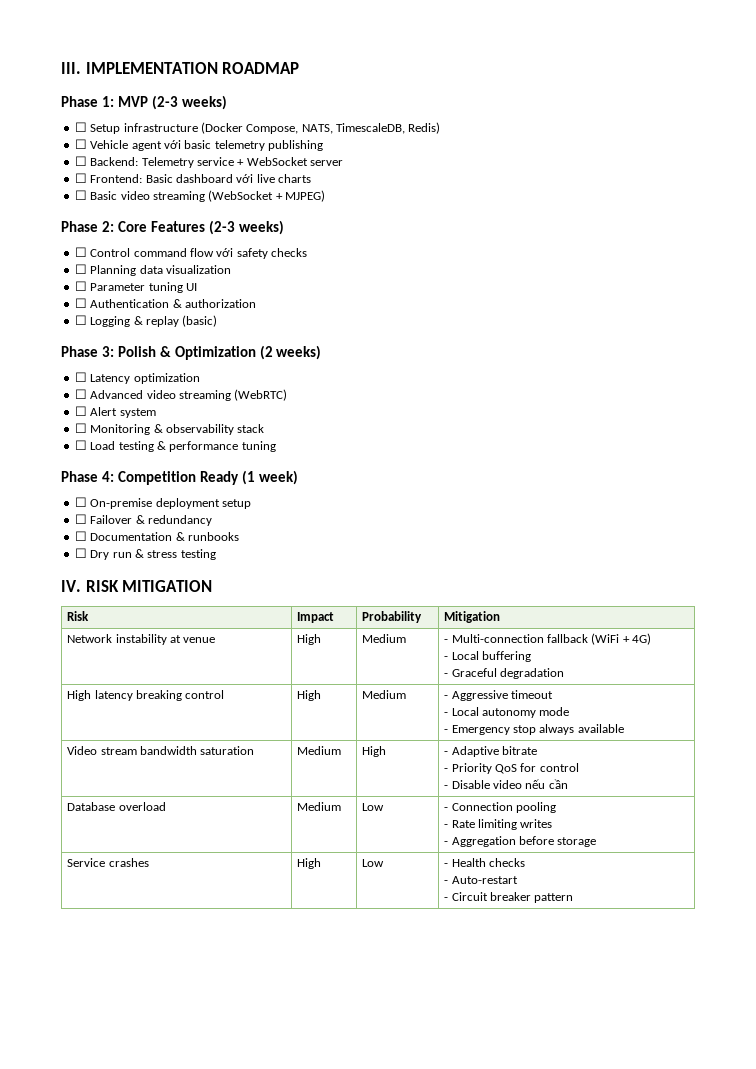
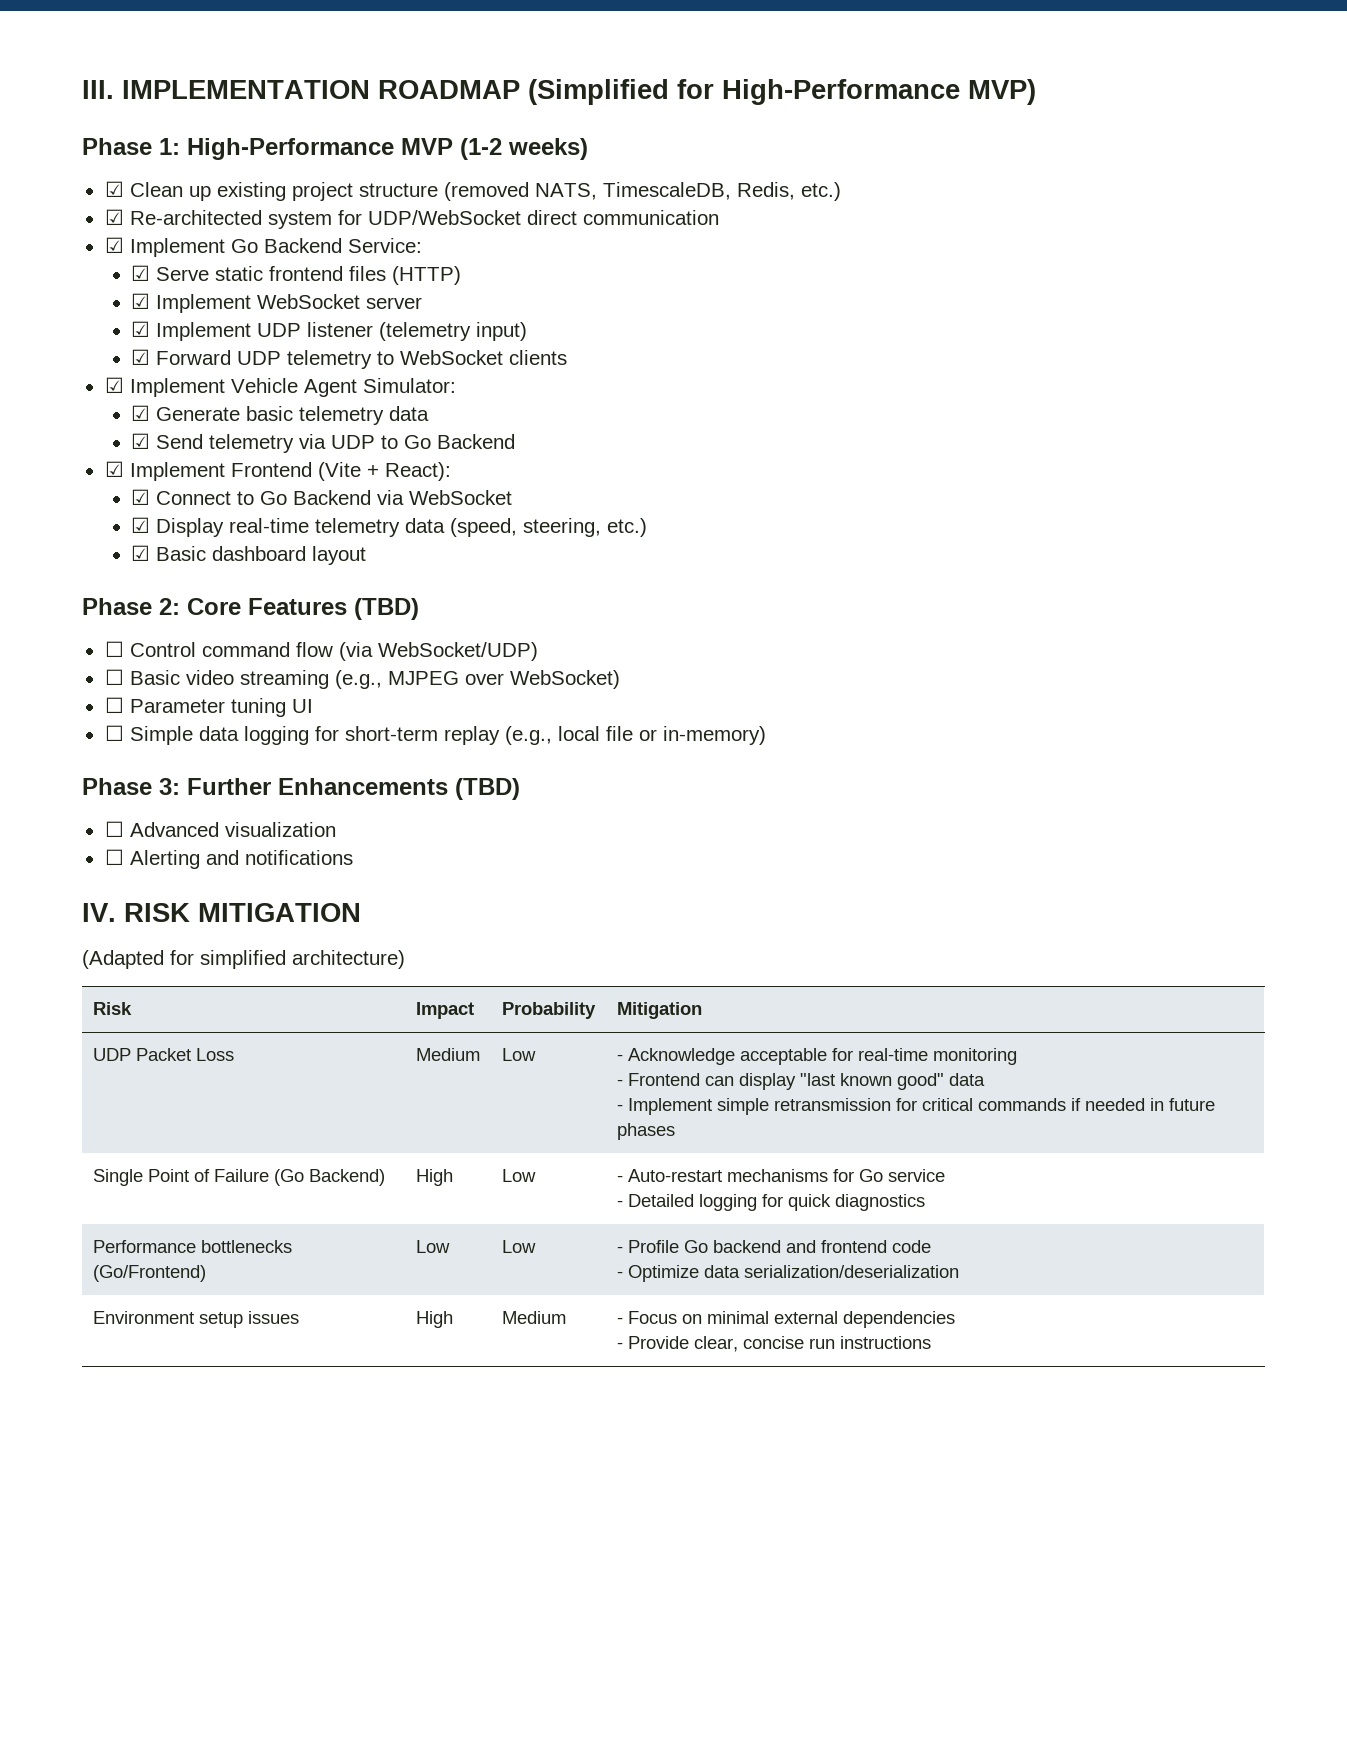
[61,95,227,110] [74,122,441,134] [74,139,323,151] [74,156,343,168] [74,173,311,183] [74,190,325,202] [61,220,284,235] [74,247,307,259] [74,264,231,276] // Phase 1: MVP (2-3 weeks) // ☐ Setup infrastructure (Docker Compose, NATS, TimescaleDB, Redis) // ☐ Vehicle agent với basic telemetry publishing // ☐ Backend: Telemetry service + WebSocket server // ☐ Frontend: Basic dashboard với live charts // ☐ Basic video streaming (WebSocket + MJPEG) // Phase 2: Core Features (2-3 weeks) // ☐ Control command flow với safety checks // ☐ Planning data visualization -> [528,79,1036,105] [82,138,588,160] [104,181,841,201] [104,209,719,229] [104,237,422,257] [131,265,462,285] [131,293,423,313] [131,321,528,341] [131,349,568,369] [104,377,456,397] [131,405,430,425] [131,433,516,453] [104,461,451,481] [131,489,513,505] [131,517,648,537] [131,545,367,565] [82,598,419,620] [104,641,538,661] [104,669,620,689] (Simplified for High-Performance MVP) // Phase 1: High-Performance MVP (1-2 weeks) // ☑ Clean up existing project structure (removed NATS, TimescaleDB, Redis, etc.) // ☑ Re-architected system for UDP/WebSocket direct communication // ☑ Implement Go Backend Service: // ☑ Serve static frontend files (HTTP) // ☑ Implement WebSocket server // ☑ Implement UDP listener (telemetry input) // ☑ Forward UDP telemetry to WebSocket clients // ☑ Implement Vehicle Agent Simulator: // ☑ Generate basic telemetry data // ☑ Send telemetry via UDP to Go Backend // ☑ Implement Frontend (Vite + React): // ☑ Connect to Go Backend via WebSocket // ☑ Display real-time telemetry data (speed, steering, etc.) // ☑ Basic dashboard layout // Phase 2: Core Features (TBD) // ☐ Control command flow (via WebSocket/UDP) // ☐ Basic video streaming (e.g., MJPEG over WebSocket)
[90,299,256,308] [74,315,218,327] [61,345,322,360] [74,372,200,384] [74,389,288,401] [74,406,156,418] [74,423,265,435] [74,440,276,452] [61,470,298,485] [74,497,251,509] [74,514,212,526] [74,531,239,541] [74,548,216,560] Authentication & authorization // ☐ Logging & replay (basic) // Phase 3: Polish & Optimization (2 weeks) // ☐ Latency optimization // ☐ Advanced video streaming (WebRTC) // ☐ Alert system // ☐ Monitoring & observability stack // ☐ Load testing & performance tuning // Phase 4: Competition Ready (1 week) // ☐ On-premise deployment setup // ☐ Failover & redundancy // ☐ Documentation & runbooks // ☐ Dry run & stress testing -> [129,726,766,745] [82,778,520,800] [104,821,336,837] [104,849,353,869] Simple data logging for short-term replay (e.g., local file or in-memory) // Phase 3: Further Enhancements (TBD) // ☐ Advanced visualization // ☐ Alerting and notifications
(213, 586) none -> [82,950,405,969] // (Adapted for simplified architecture)
[67,634,216,645] [297,634,322,645] [362,634,407,643] [444,633,652,645] [444,651,531,662] [444,668,564,679] [67,690,225,701] [297,690,322,701] [362,690,407,699] [444,690,553,701] [444,707,570,718] [444,724,624,735] [67,746,255,755] [297,746,342,755] [362,746,387,757] [444,746,537,757] [444,763,579,774] [444,779,568,789] [67,802,166,811] [297,802,342,811] [362,803,385,811] [444,802,556,813] [444,819,553,830] [444,836,597,847] [67,858,149,867] [297,858,322,869] [362,859,385,867] [444,858,525,867] [444,876,518,884] [444,892,574,903] Network instability at venue | High | Medium | - Multi-connection fallback (WiFi + 4G) // - Local buffering // - Graceful degradation // High latency breaking control | High | Medium | - Aggressive timeout // - Local autonomy mode // - Emergency stop always available // Video stream bandwidth saturation | Medium | High | - Adaptive bitrate // - Priority QoS for control // - Disable video nếu cần // Database overload | Medium | Low | - Connection pooling // - Rate limiting writes // - Aggregation before storage // Service crashes | High | Low | - Health checks // - Auto-restart // - Circuit breaker pattern -> [92,1048,234,1061] [415,1048,480,1061] [501,1048,536,1061] [616,1048,1017,1065] [616,1073,985,1090] [616,1098,1215,1115] [616,1123,675,1140] [92,1169,385,1186] [415,1169,453,1186] [501,1169,536,1182] [616,1169,945,1182] [616,1194,925,1211] [92,1240,292,1253] [92,1265,206,1282] [415,1240,450,1253] [501,1240,536,1253] [616,1240,931,1253] [616,1265,959,1282] [92,1311,299,1328] [415,1311,453,1328] [501,1311,566,1324] [616,1311,955,1328] [616,1336,931,1352] UDP Packet Loss | Medium | Low | - Acknowledge acceptable for real-time monitoring // - Frontend can display "last known good" data // - Implement simple retransmission for critical commands if needed in future phases // Single Point of Failure (Go Backend) | High | Low | - Auto-restart mechanisms for Go service // - Detailed logging for quick diagnostics // Performance bottlenecks (Go/Frontend) | Low | Low | - Profile Go backend and frontend code // - Optimize data serialization/deserialization // Environment setup issues | High | Medium | - Focus on minimal external dependencies // - Provide clear, concise run instructions

